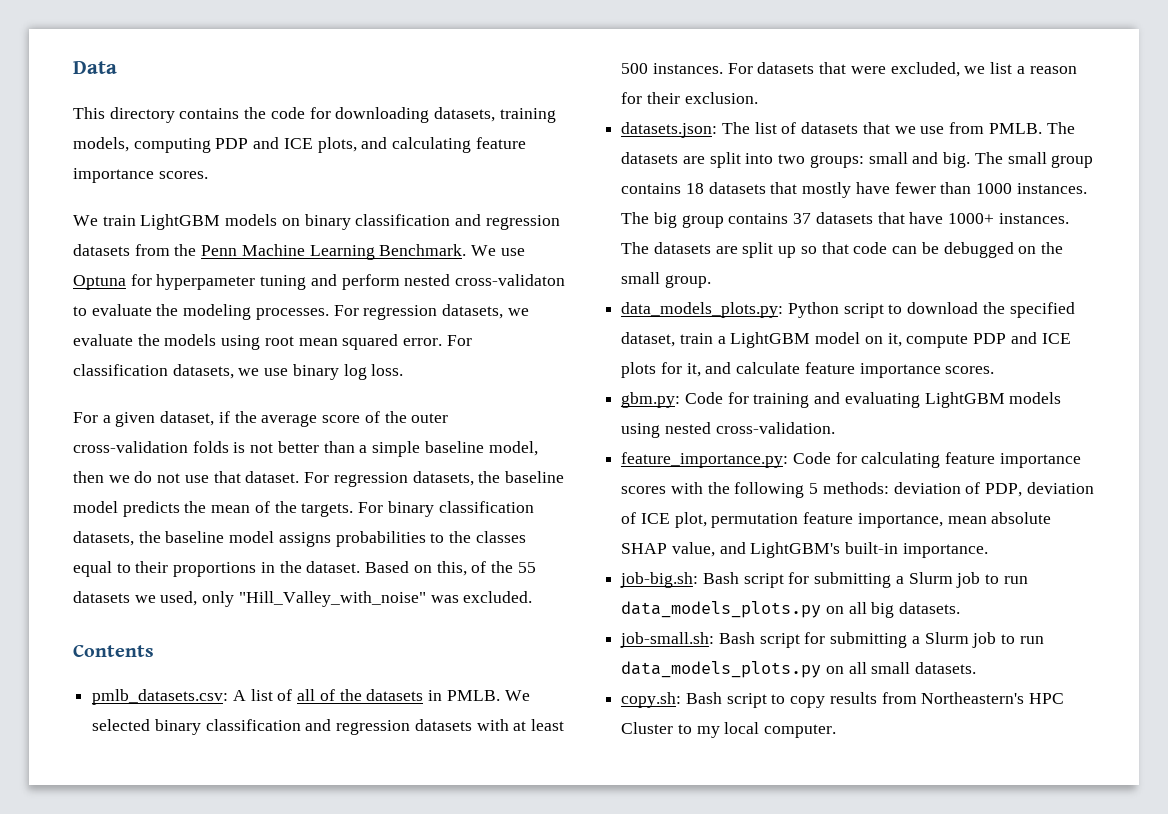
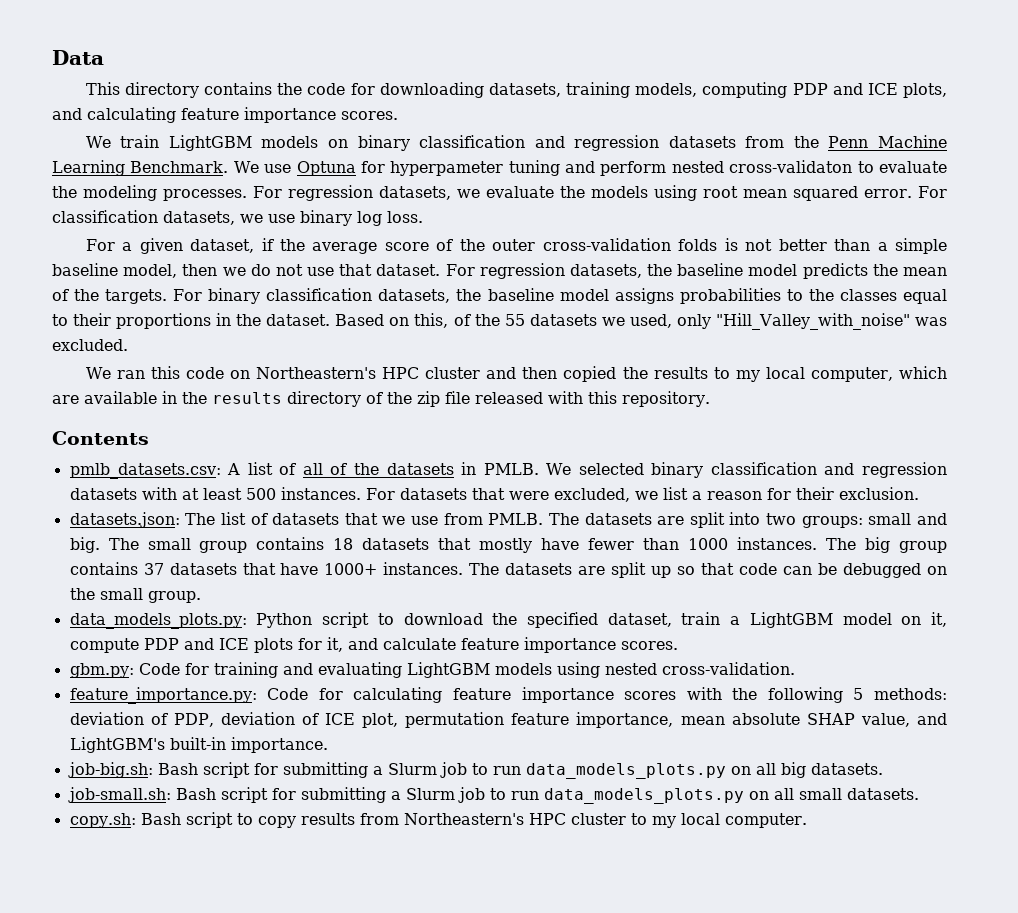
(533, 597) none -> [85,366,947,382] [52,391,710,407] // We ran this code on Northeastern's HPC cluster and then copied the results to my local computer, which are available in the results directory of the zip file released with this repository.
[621,722,674,734] Cluster -> [570,813,626,825] cluster

